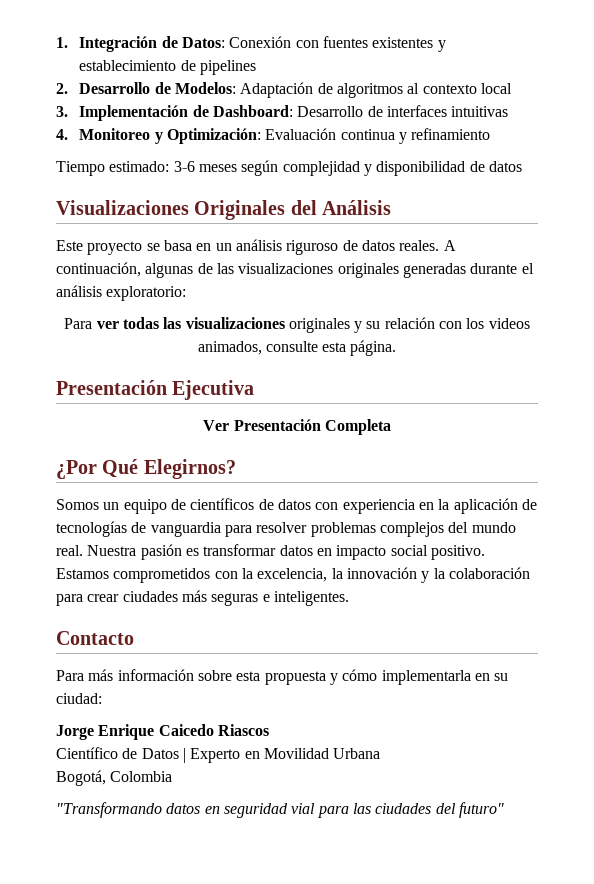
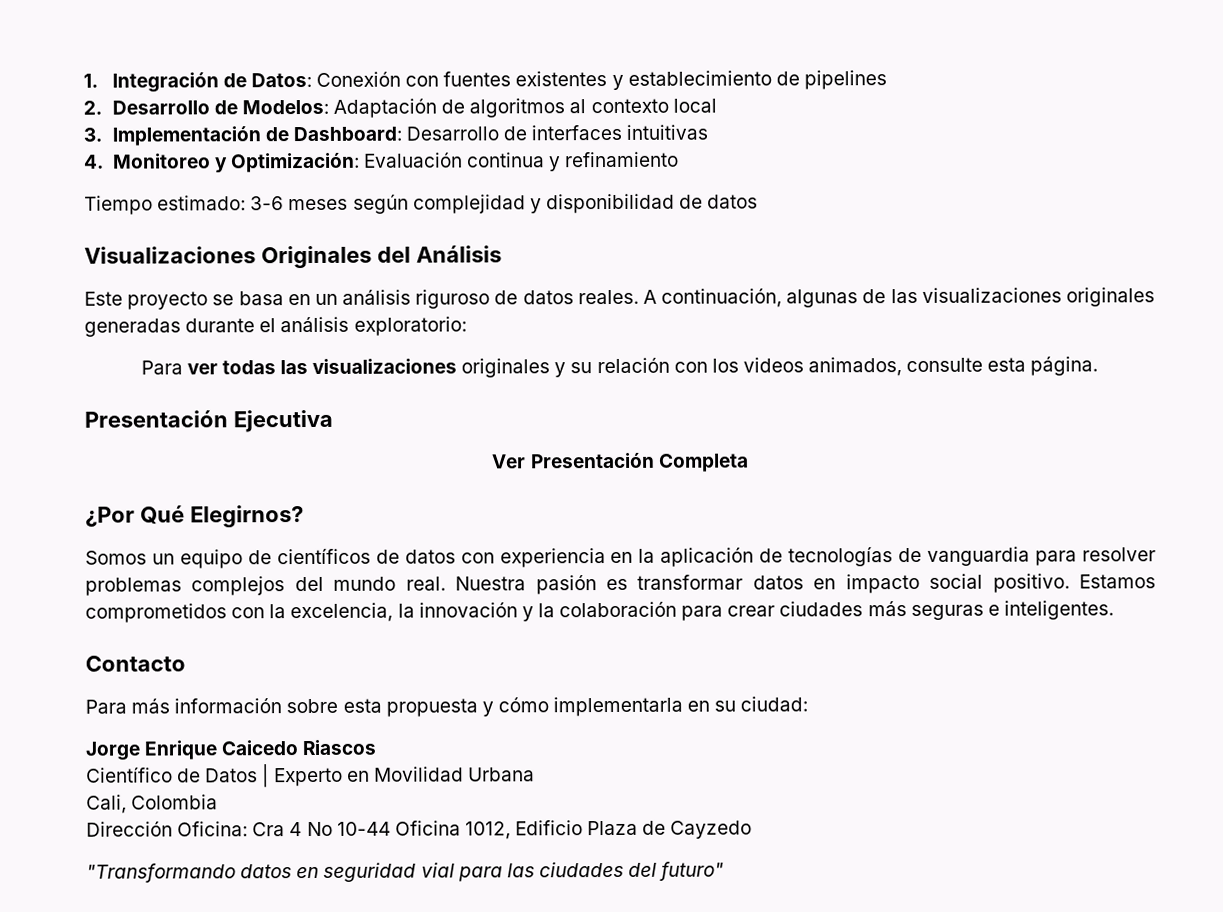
[56,770,106,786] Bogotá, -> [86,794,127,814] Cali,
(173, 776) none -> [86,820,753,840] // Dirección Oficina: Cra 4 No 10-44 Oficina 1012, Edificio Plaza de Cayzedo

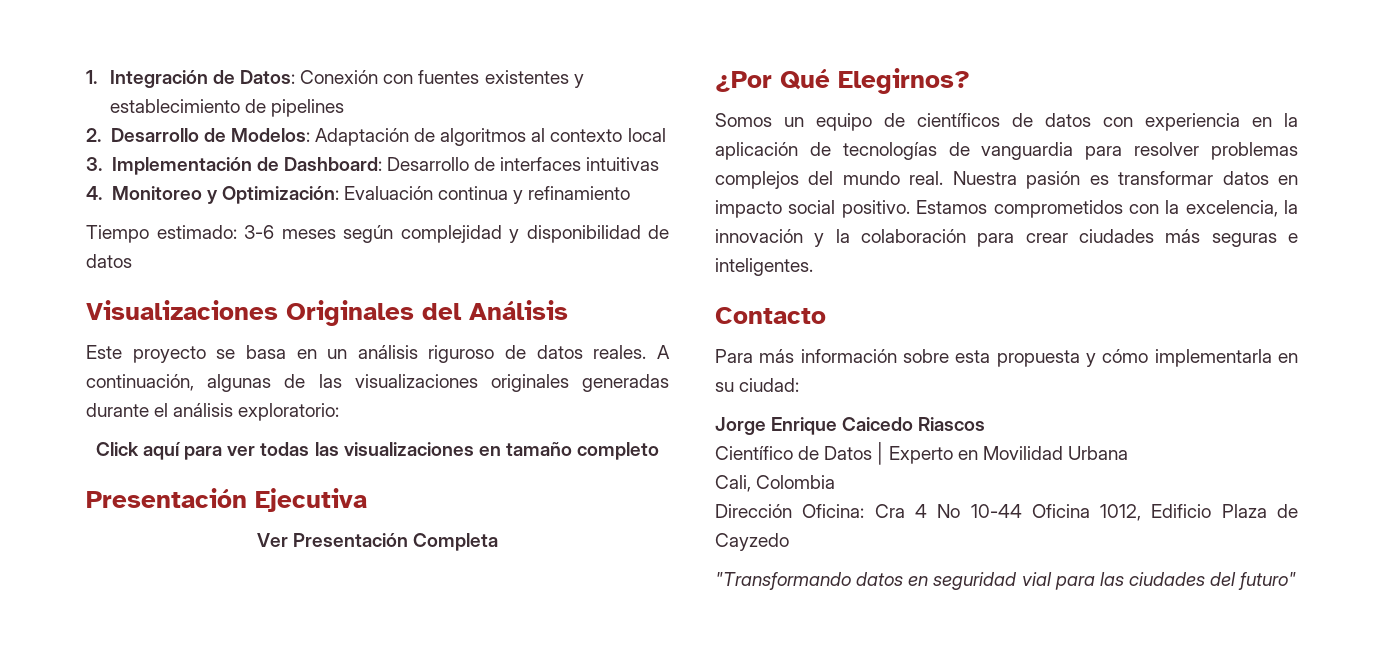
[140,360,183,375] Para -> [95,442,223,460] Click aquí para
[461,356,1099,378] originales y su relación con los videos animados, consulte esta página. -> [478,442,660,460] en tamaño completo

